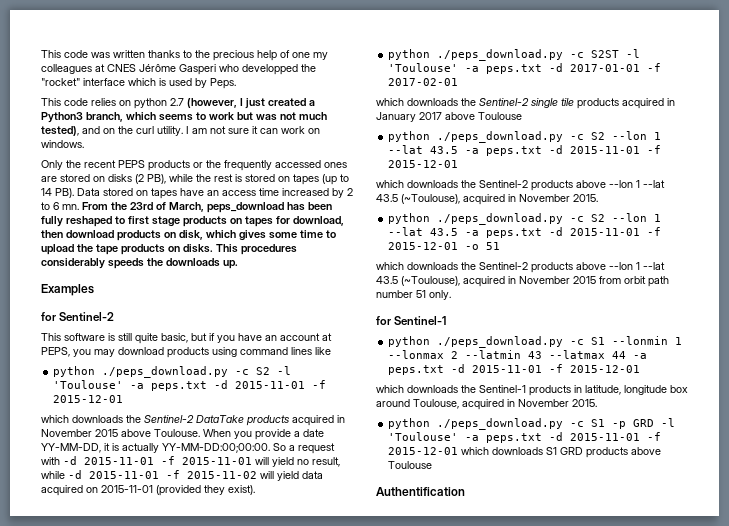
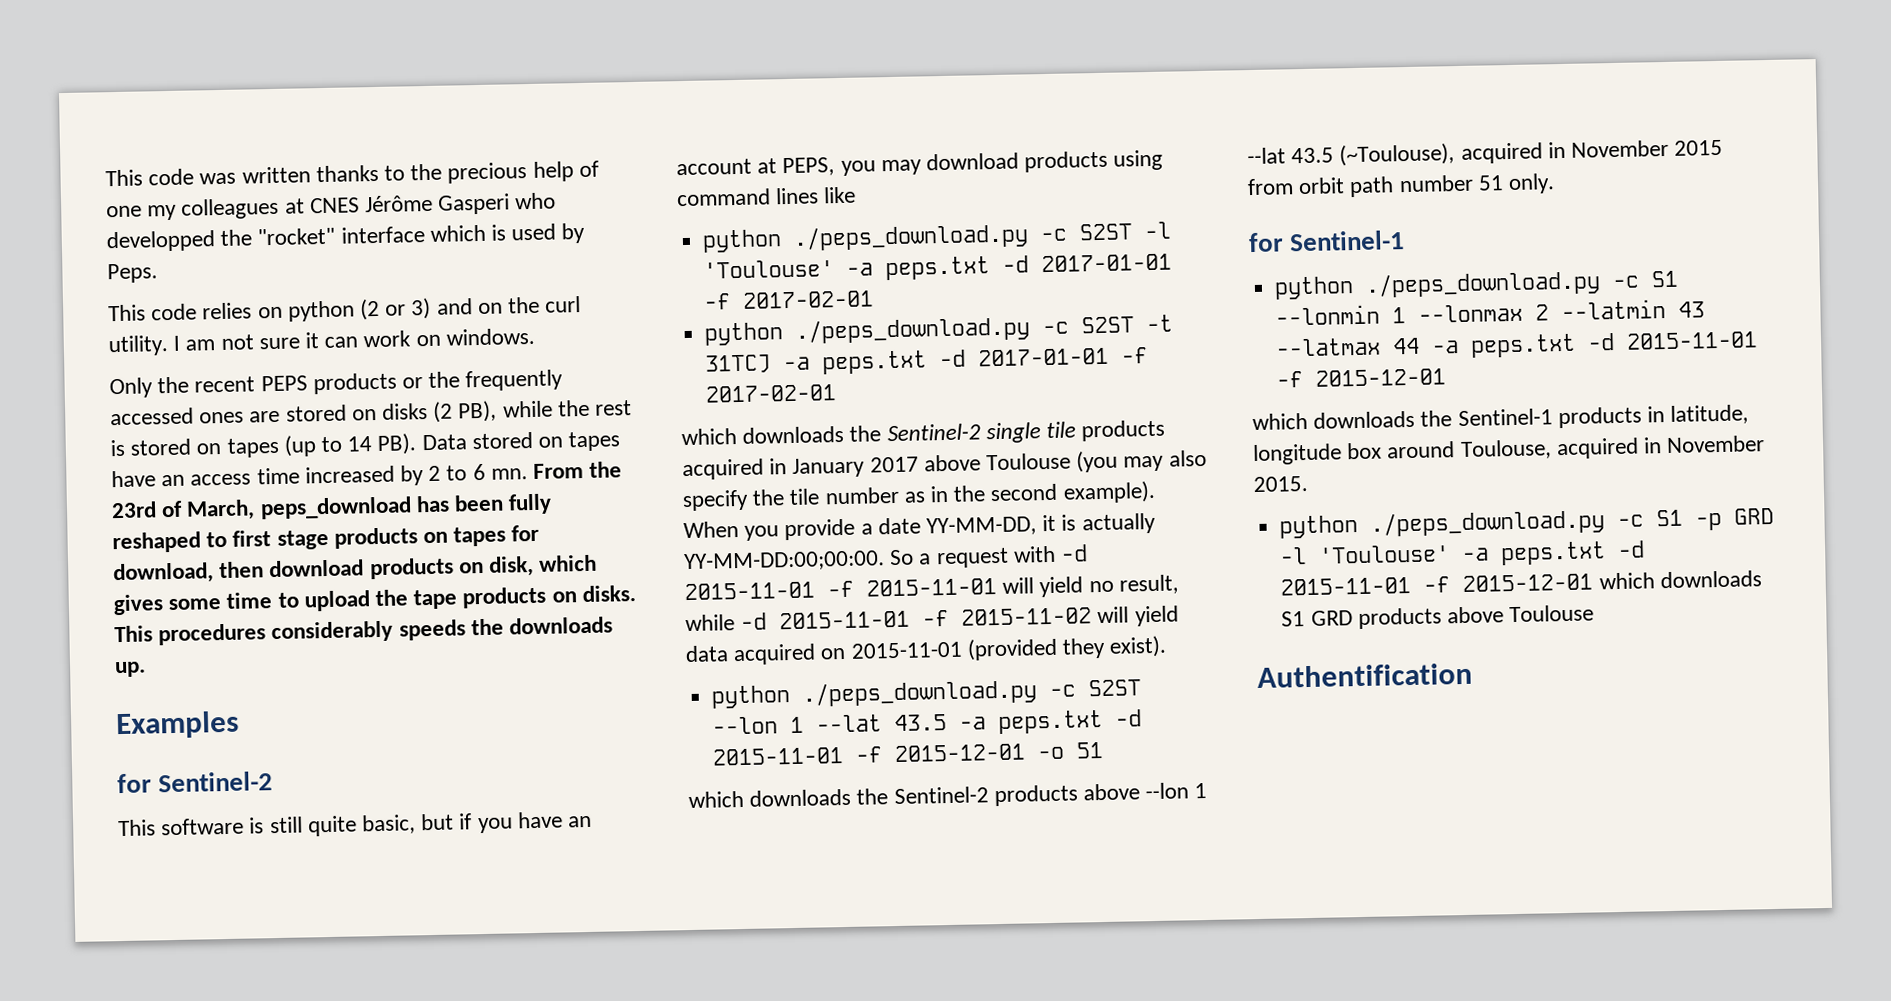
[170,98,315,109] [41,112,327,123] [41,126,79,136] 2.7 (however, I just created a Python3 branch, which seems to work but was not much tested), -> [359,297,432,321] (2 or 3)
[256,366,292,375] [53,380,327,391] [53,395,124,403] [41,415,345,426] [41,429,200,437] S2 -l 'Toulouse' -a peps.txt -d 2015-11-01 -f 2015-12-01 // which downloads the Sentinel-2 DataTake products acquired in November 2015 above Toulouse. -> [1079,221,1172,241] [703,253,1173,281] [703,290,875,310] [704,314,1174,346] [705,347,1149,375] [705,384,838,403] [681,419,1166,446] [682,449,1207,481] [682,480,1156,512] S2ST -l 'Toulouse' -a peps.txt -d 2017-01-01 -f 2017-02-01 // python ./peps_download.py -c S2ST -t 31TCJ -a peps.txt -d 2017-01-01 -f 2017-02-01 // which downloads the Sentinel-2 single tile products acquired in January 2017 above Toulouse (you may also specify the tile number as in the second example).
[626,49,641,58] [388,63,662,74] [388,78,459,86] [376,98,675,109] [376,112,522,122] [388,131,662,143] [388,145,662,156] [388,160,459,168] [376,180,665,191] [376,194,598,205] [388,213,606,225] -l 'Toulouse' -a peps.txt -d 2017-01-01 -f 2017-02-01 // which downloads the Sentinel-2 single tile products acquired in January 2017 above Toulouse // python ./peps_download.py -c S2 --lon 1 --lat 43.5 -a peps.txt -d 2015-11-01 -f 2015-12-01 // which downloads the Sentinel-2 products above --lon 1 --lat 43.5 (~Toulouse), acquired in November 2015. // python ./peps_download.py -c S2 -> (1142, 688) none

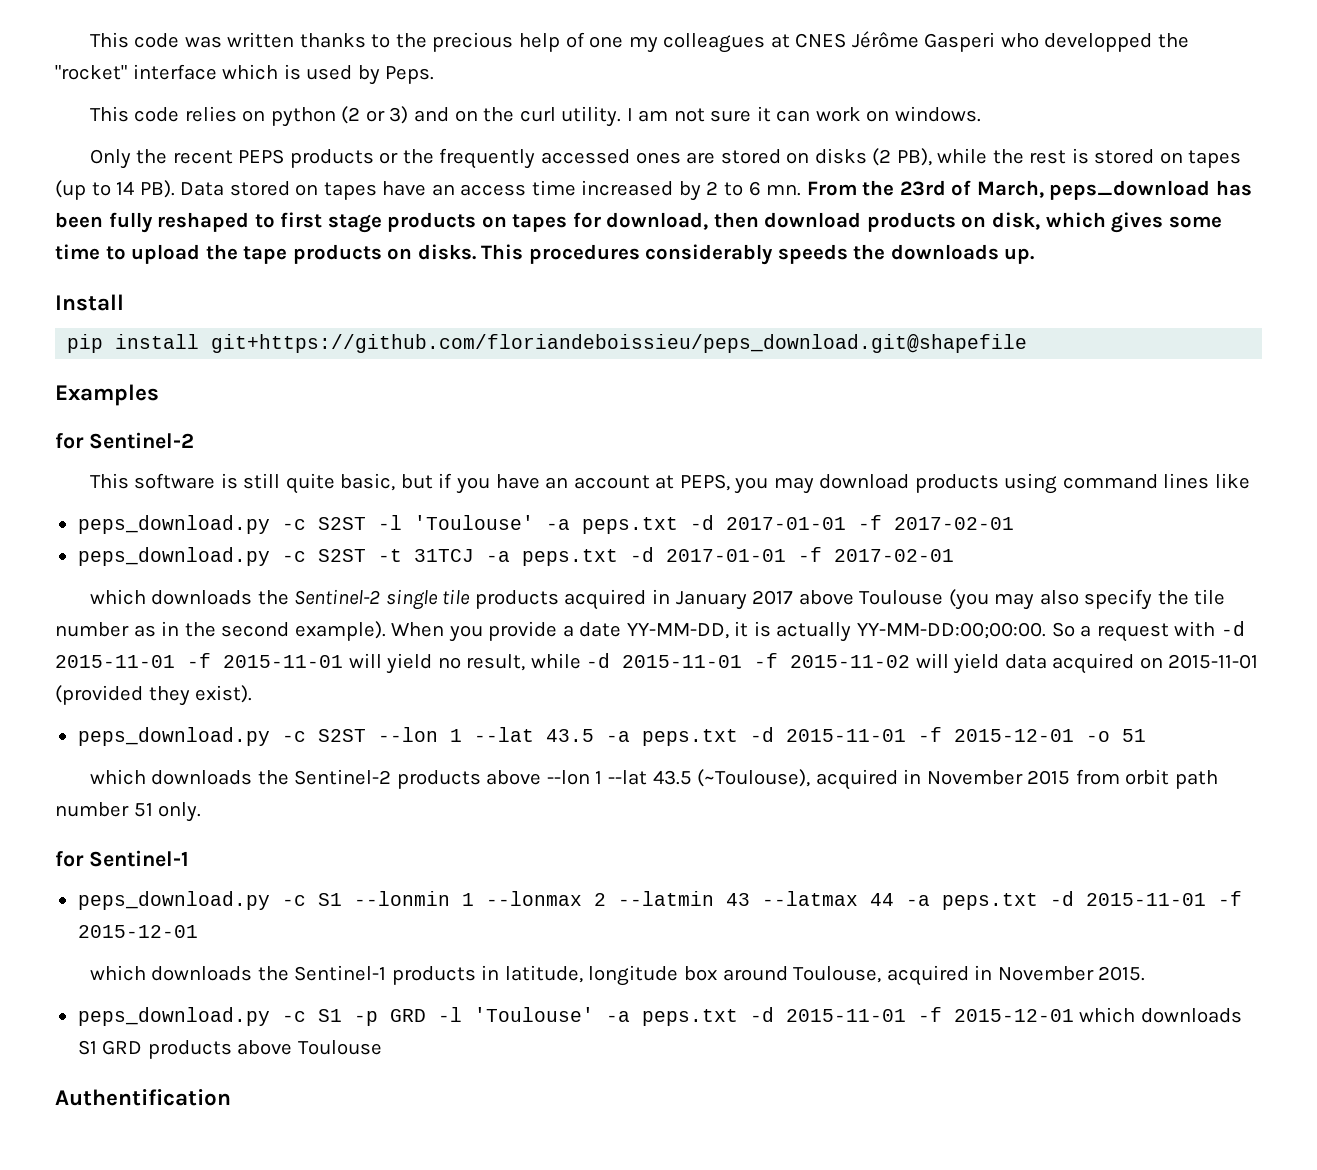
(146, 669) none -> [55,294,124,311] [67,334,1028,353] // Install // pip install git+https://github.com/floriandeboissieu/peps_download.git@shapefile
[702,223,1030,253] python ./peps_download.py -> [77,515,270,534] peps_download.py
[704,316,1031,346] python ./peps_download.py -> [77,547,270,566] peps_download.py
[711,679,1038,709] python ./peps_download.py -> [77,727,270,746] peps_download.py
[1274,270,1602,300] python ./peps_download.py -> [77,891,270,910] peps_download.py
[1279,509,1606,539] python ./peps_download.py -> [77,1007,270,1026] peps_download.py

